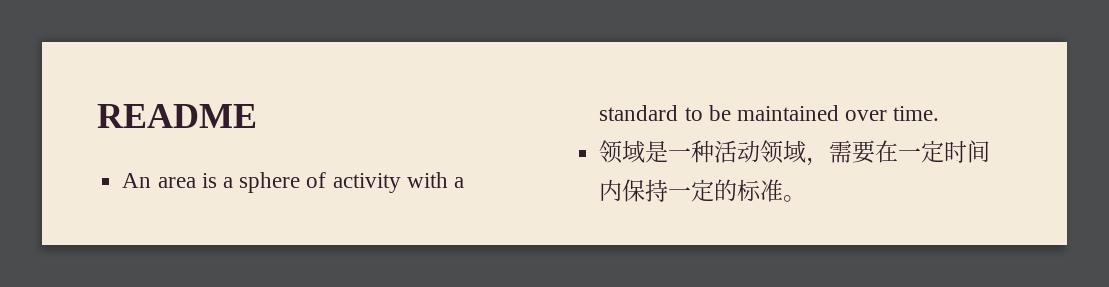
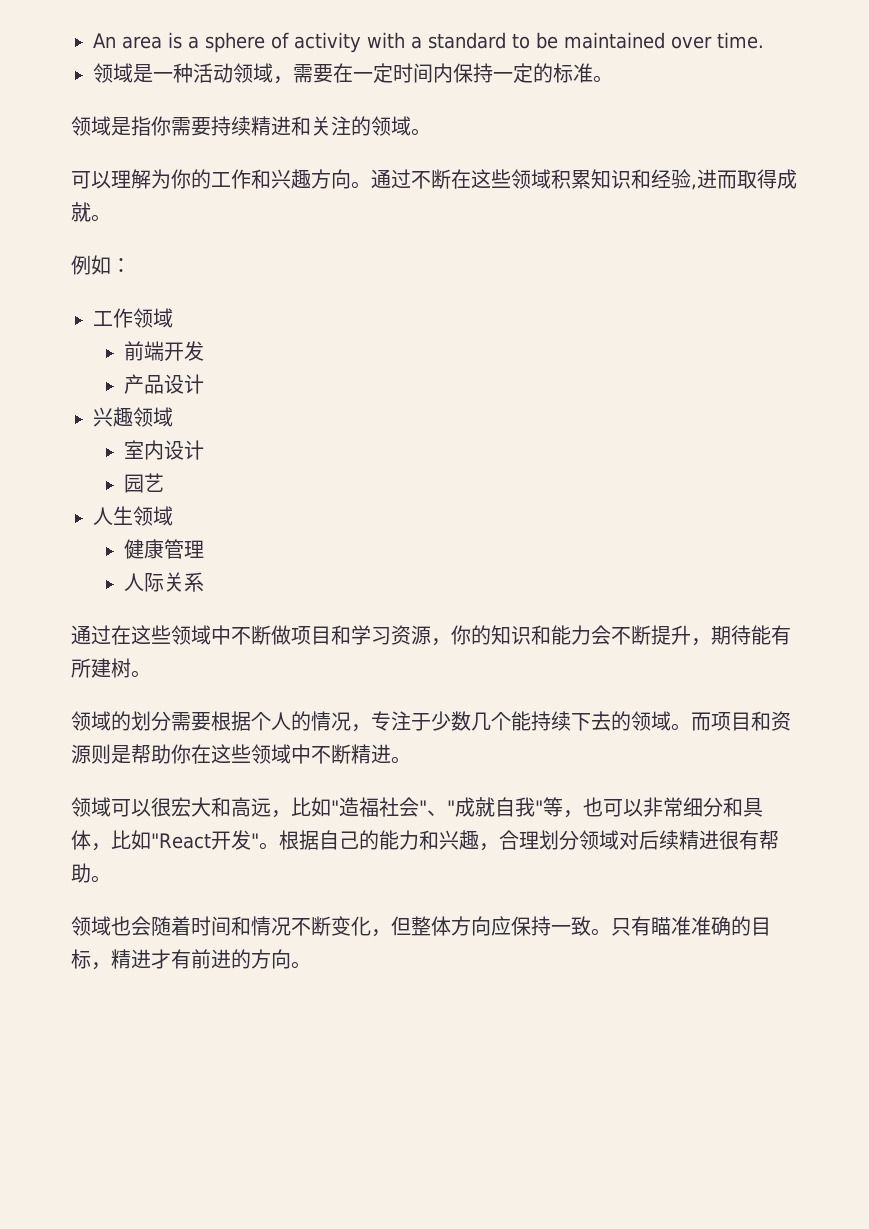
[97,104,257,128] README // -> (93, 40) none
(807, 198) none -> [71,116,431,136] [71,169,797,190] [71,202,111,222] [71,255,131,275] [93,308,173,328] [123,341,204,361] [123,374,204,394] [93,407,173,427] [123,440,204,460] [123,473,164,493] [93,506,173,526] [123,539,204,559] [123,572,204,592] [71,625,791,646] [71,658,151,678] [71,711,791,732] [71,744,411,764] [71,797,763,818] [71,830,779,851] [71,863,111,883] [71,916,771,937] [71,949,311,970] // 领域是指你需要持续精进和关注的领域。 // 可以理解为你的工作和兴趣方向。通过不断在这些领域积累知识和经验,进而取得成就。 // 例如： // 工作领域 // 前端开发 // 产品设计 // 兴趣领域 // 室内设计 // 园艺 // 人生领域 // 健康管理 // 人际关系 // 通过在这些领域中不断做项目和学习资源，你的知识和能力会不断提升，期待能有所建树。 // 领域的划分需要根据个人的情况，专注于少数几个能持续下去的领域。而项目和资源则是帮助你在这些领域中不断精进。 // 领域可以很宏大和高远，比如"造福社会"、"成就自我"等，也可以非常细分和具体，比如"React开发"。根据自己的能力和兴趣，合理划分领域对后续精进很有帮助。 // 领域也会随着时间和情况不断变化，但整体方向应保持一致。只有瞄准准确的目标，精进才有前进的方向。

